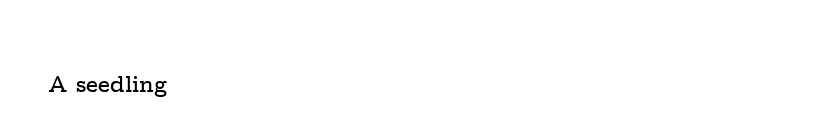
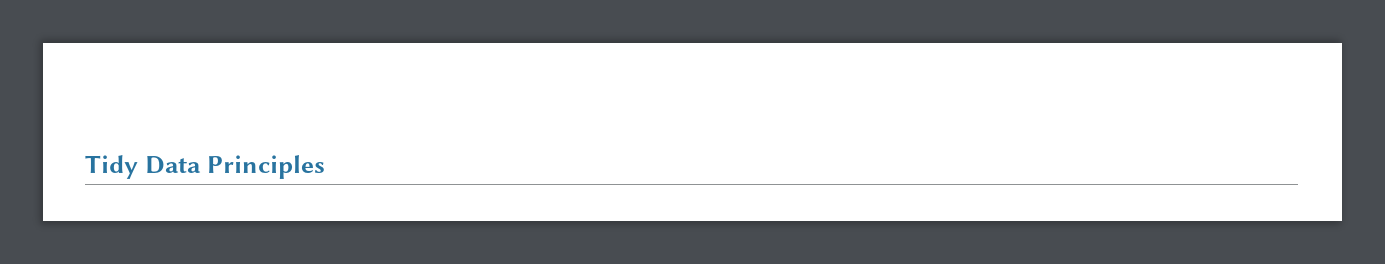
[48,76,167,97] A seedling -> [85,155,326,179] Tidy Data Principles

